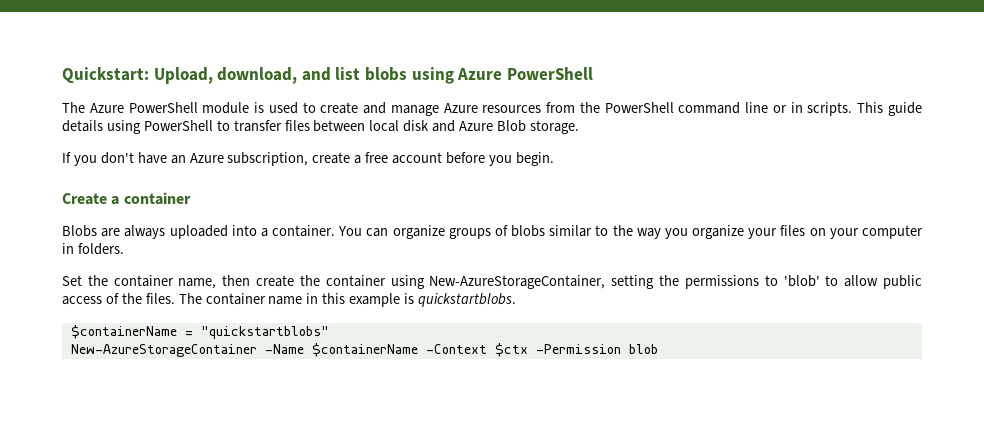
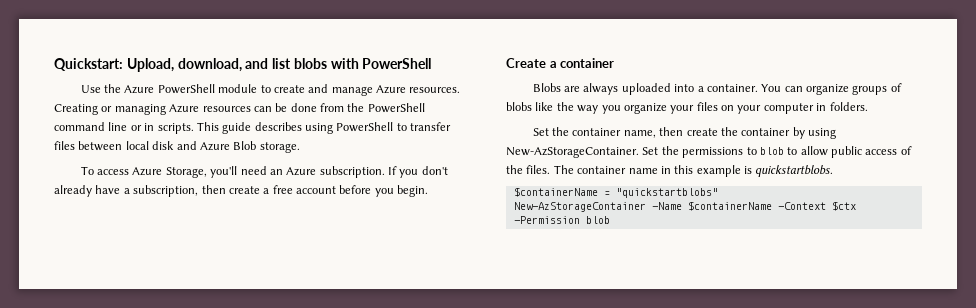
[411,67,503,84] using Azure -> [330,58,359,69] with
[62,102,85,113] The -> [80,84,122,93] Use the
[254,102,298,114] is used -> (258, 88) none
[482,105,542,113] resources -> [409,87,461,93] [54,103,317,115] resources. Creating or managing Azure resources can be done
[62,120,103,132] details -> [254,122,302,131] describes
[62,152,309,166] If you don't have an Azure subscription, -> [80,166,448,178] [54,185,226,197] To access Azure Storage, you'll need an Azure subscription. If you don't already have a subscription, then
[549,225,609,237] similar to -> [535,102,554,111] like
[390,275,655,289] using New-AzureStorageContainer, setting -> [792,127,837,139] [506,147,659,158] by using New-AzStorageContainer. Set
[783,275,820,287] 'blob' -> [759,147,784,155] blob
[70,344,257,357] New-AzureStorageContainer -> [513,202,646,212] New-AzStorageContainer

